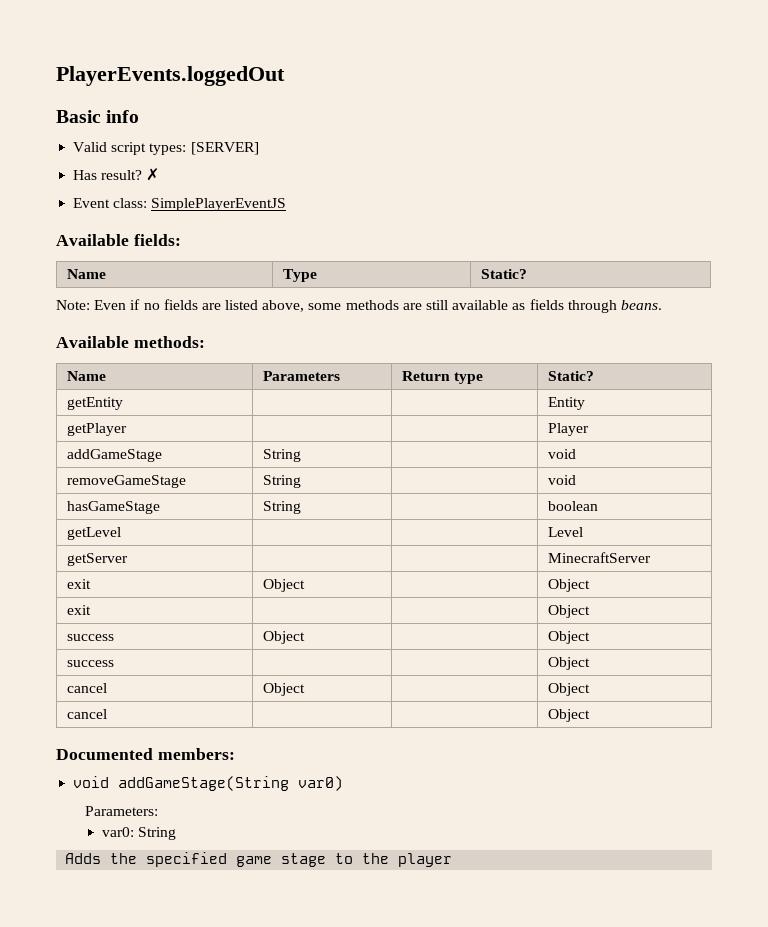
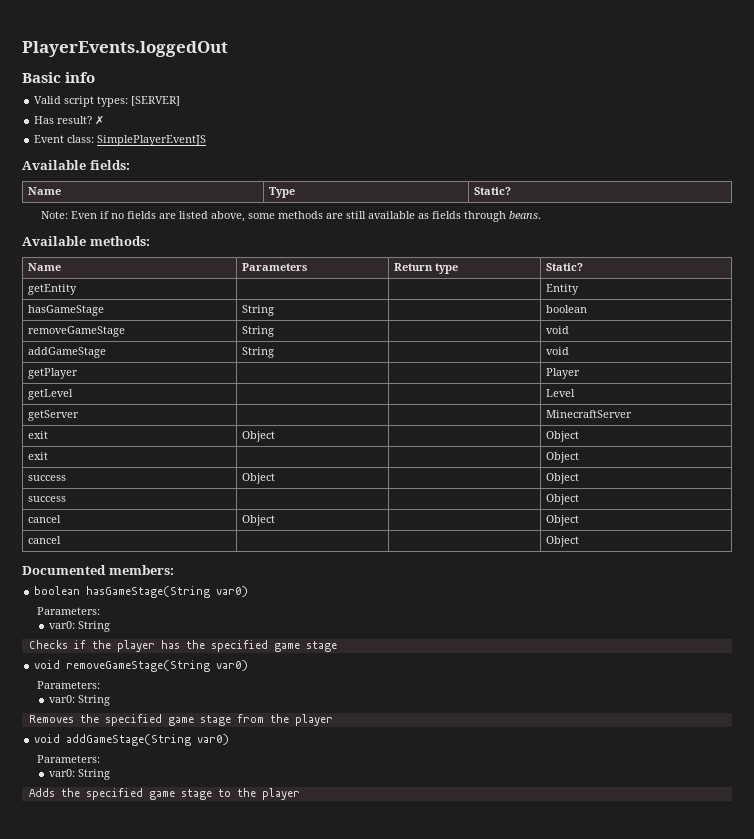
[67,423,128,436] [548,423,590,436] [67,449,163,462] [263,449,302,462] [548,449,577,459] [67,475,187,488] [263,475,302,488] [548,475,577,485] [67,501,161,514] [263,501,302,514] [548,501,599,511] getPlayer | | | Player // addGameStage | String | | void // removeGameStage | String | | void // hasGameStage | String | | boolean -> [28,305,105,316] [242,305,275,316] [546,305,588,313] [28,326,126,337] [242,326,275,337] [546,326,570,334] [28,347,107,358] [242,347,275,358] [546,347,570,355] [28,368,79,379] [546,368,581,379] hasGameStage | String | | boolean // removeGameStage | String | | void // addGameStage | String | | void // getPlayer | | | Player
(235, 754) none -> [34,586,249,598] [36,607,100,615] [48,621,110,632] [28,640,337,652] [34,660,249,672] [36,681,100,689] [48,695,110,706] [28,714,333,726] // boolean hasGameStage(String var0) // Parameters: // var0: String // Checks if the player has the specified game stage // void removeGameStage(String var0) // Parameters: // var0: String // Removes the specified game stage from the player

